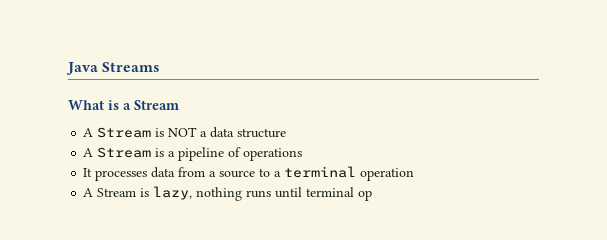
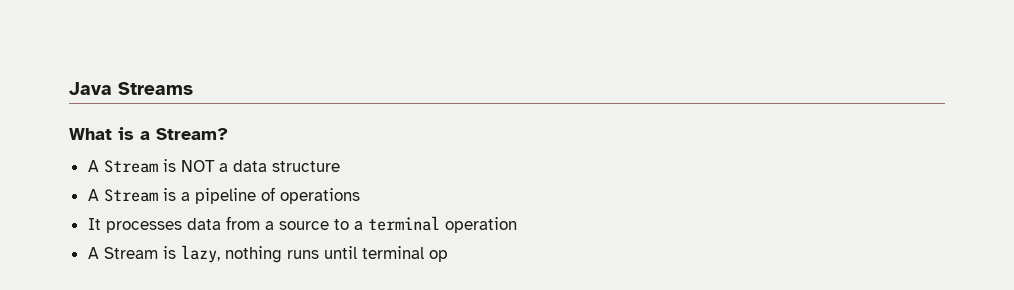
[134,100,179,110] Stream -> [156,128,228,140] Stream?

